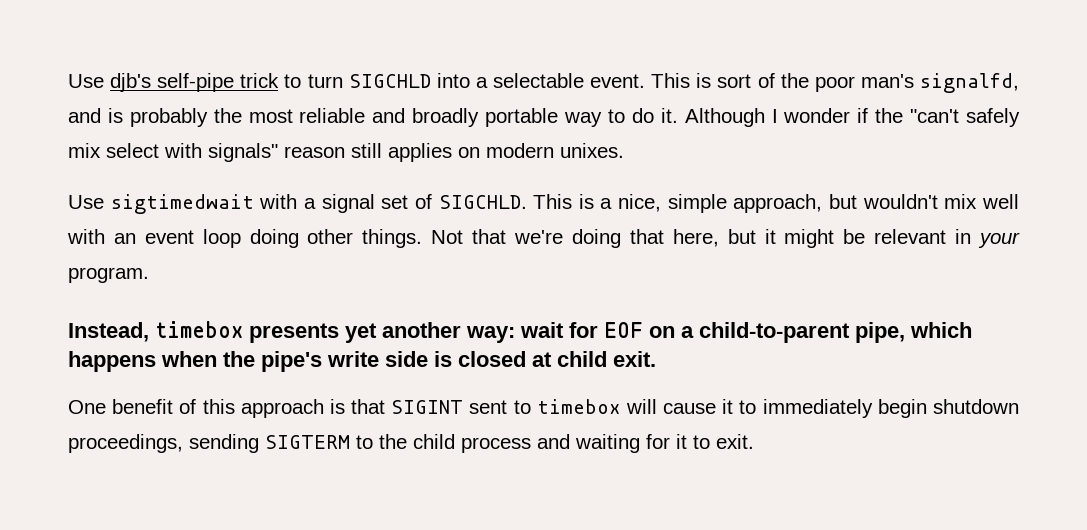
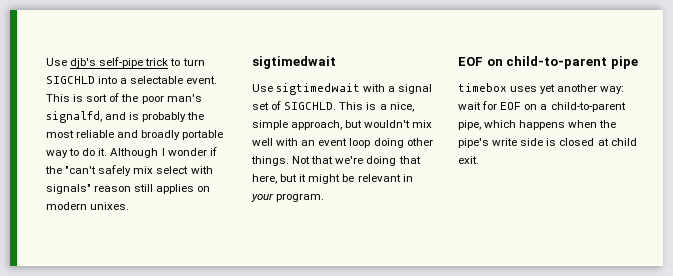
(624, 150) none -> [252,56,336,69] // sigtimedwait
[68,321,339,343] Instead, timebox presents -> [458,56,638,69] [458,83,538,92] EOF on child-to-parent pipe // timebox uses
[68,399,1019,418] [68,434,754,453] // One benefit of this approach is that SIGINT sent to timebox will cause it to immediately begin shutdown proceedings, sending SIGTERM to the child process and waiting for it to exit. -> (479, 160) none

